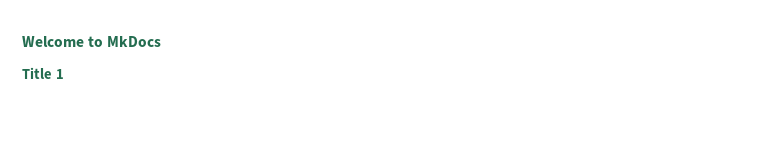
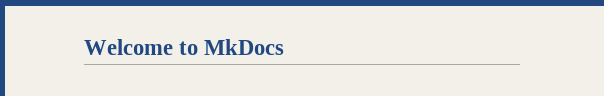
[22,67,64,79] // Title 1 -> (285, 47) none

